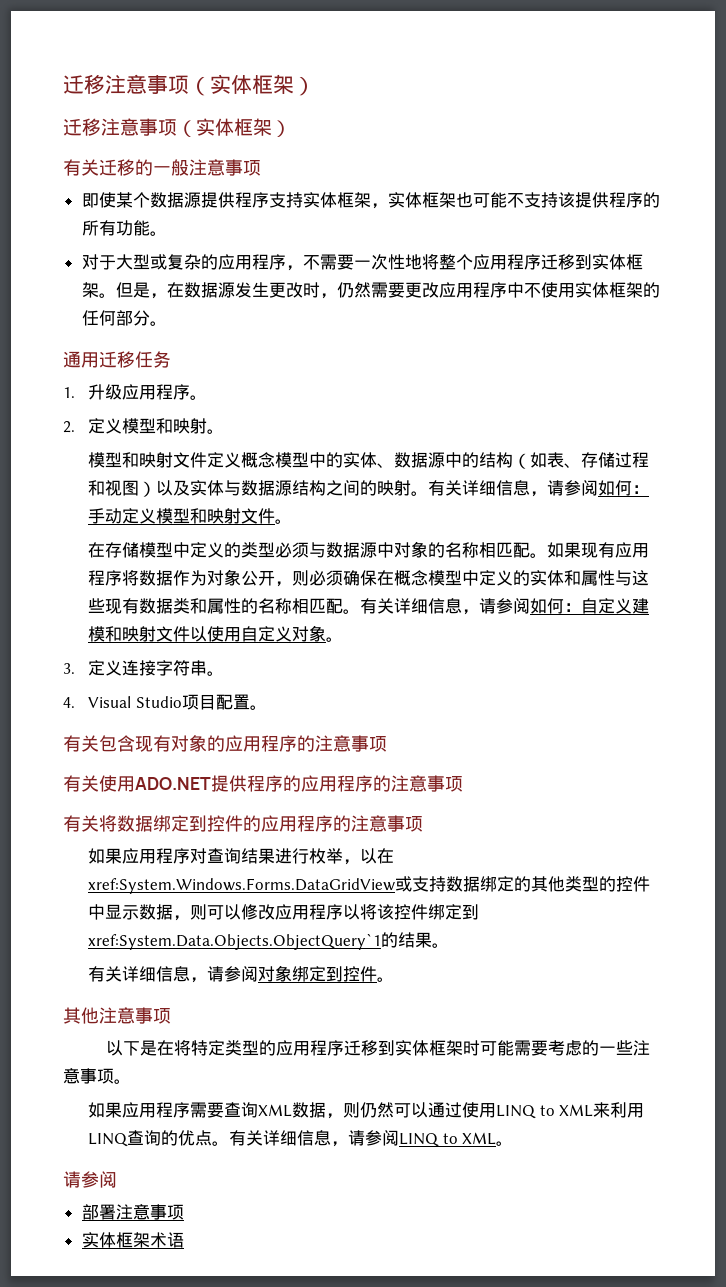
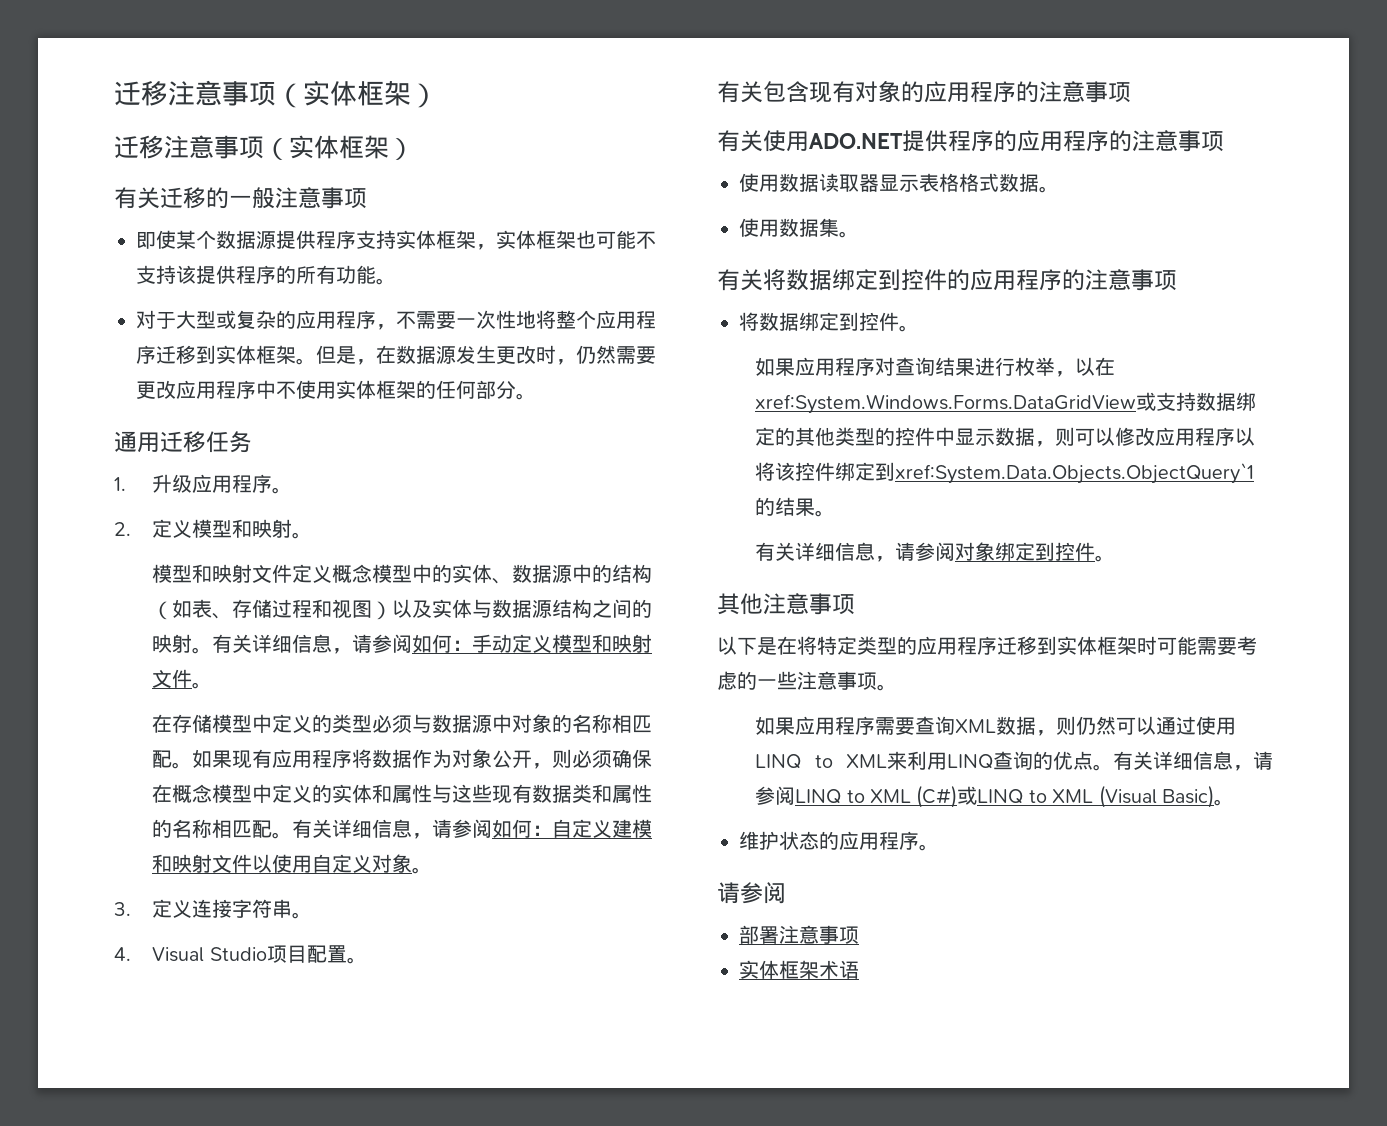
(463, 784) none -> [739,173,1059,193] [739,218,859,238] // 使用数据读取器显示表格格式数据。 // 使用数据集。
(423, 824) none -> [739,312,919,332] // 将数据绑定到控件。
(497, 1138) none -> [916,785,1234,808] [739,831,919,850] (C#)或LINQ to XML (Visual Basic)。 // 维护状态的应用程序

